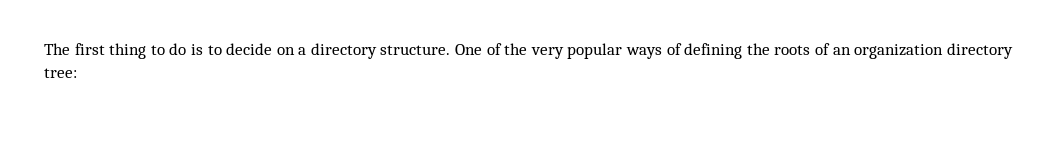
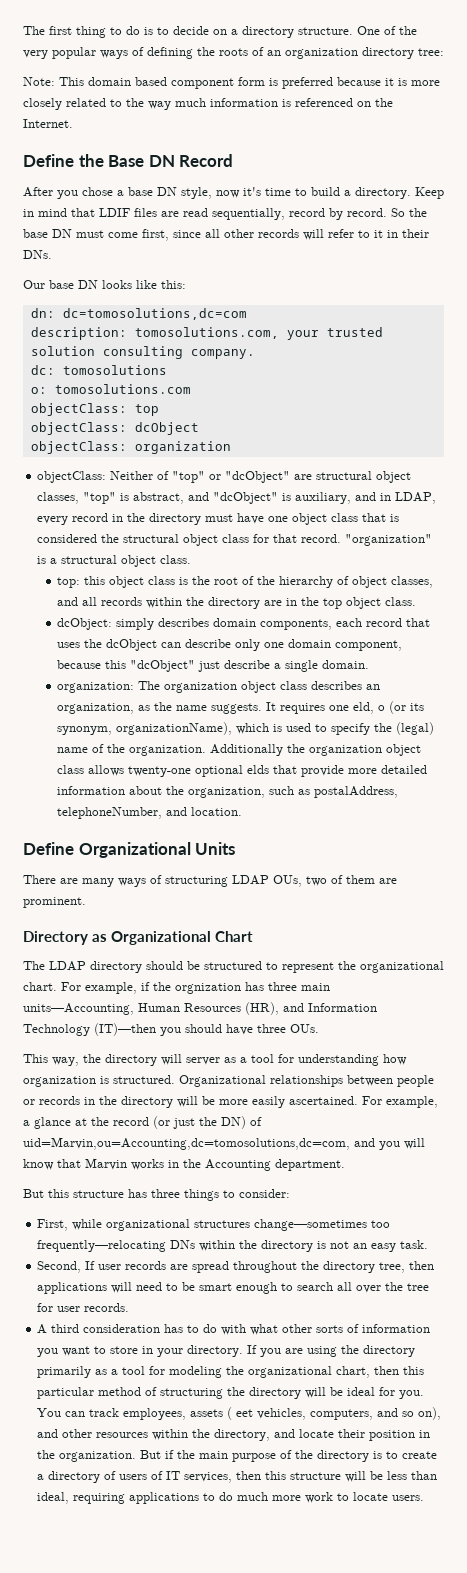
(77, 73) none -> [23,77,440,89] [23,98,393,110] [23,119,73,128] [23,154,234,167] [23,187,444,199] [23,208,427,220] [23,229,429,241] [23,250,52,259] [23,280,186,289] [30,308,247,320] [30,327,383,340] [30,346,255,359] [30,365,167,375] [30,384,191,394] [30,403,159,416] [30,422,199,435] [30,441,231,454] [37,471,412,483] [37,492,437,504] [37,513,400,525] [37,534,433,546] [37,555,192,567] [57,576,434,588] [57,597,417,609] [57,618,431,630] [57,639,403,651] [57,660,370,672] [57,681,381,693] [57,701,425,714] [57,722,435,735] [57,744,422,756] [57,765,428,777] [57,786,399,798] [57,807,243,819] [23,842,236,858] [23,875,397,887] [23,897,86,908] [23,931,253,945] [23,961,444,973] [23,982,330,994] [23,1002,377,1015] [23,1023,319,1036] [23,1054,407,1066] [23,1075,434,1087] [23,1096,438,1108] [23,1116,262,1129] [23,1137,425,1150] [23,1158,345,1171] [23,1189,290,1201] [37,1219,391,1231] [37,1240,429,1252] [37,1261,435,1273] [37,1282,430,1294] [37,1303,130,1312] [37,1324,431,1335] [37,1345,416,1357] [37,1366,425,1378] [37,1387,425,1399] [37,1407,442,1420] [37,1429,431,1441] [37,1450,438,1462] [37,1471,438,1483] [37,1492,425,1504] // Note: This domain based component form is preferred because it is more closely related to the way much information is referenced on the Internet. // Define the Base DN Record // After you chose a base DN style, now it's time to build a directory. Keep in mind that LDIF files are read sequentially, record by record. So the base DN must come first, since all other records will refer to it in their DNs. // Our base DN looks like this: // dn: dc=tomosolutions,dc=com // description: tomosolutions.com, your trusted solution consulting company. // dc: tomosolutions // o: tomosolutions.com // objectClass: top // objectClass: dcObject // objectClass: organization // objectClass: Neither of "top" or "dcObject" are structural object classes, "top" is abstract, and "dcObject" is auxiliary, and in LDAP, every record in the directory must have one object class that is considered the structural object class for that record. "organization" is a structural object class. // top: this object class is the root of the hierarchy of object classes, and all records within the directory are in the top object class. // dcObject: simply describes domain components, each record that uses the dcObject can describe only one domain component, because this "dcObject" just describe a single domain. // organization: The organization object class describes an organization, as the name suggests. It requires one eld, o (or its synonym, organizationName), which is used to specify the (legal) name of the organization. Additionally the organization object class allows twenty-one optional elds that provide more detailed information about the organization, such as postalAddress, telephoneNumber, and location. // Define Organizational Units // There are many ways of structuring LDAP OUs, two of them are prominent. // Directory as Organizational Chart // The LDAP directory should be structured to represent the organizational chart. For example, if the orgnization has three main units—Accounting, Human Resources (HR), and Information Technology (IT)—then you should have three OUs. // This way, the directory will server as a tool for understanding how organization is structured. Organizational relationships between people or records in the directory will be more easily ascertained. For example, a glance at the record (or just the DN) of uid=Marvin,ou=Accounting,dc=tomosolutions,dc=com, and you will know that Marvin works in the Accounting department. // But this structure has three things to consider: // First, while organizational structures change—sometimes too frequently—relocating DNs within the directory is not an easy task. // Second, If user records are spread throughout the directory tree, then applications will need to be smart enough to search all over the tree for user records. // A third consideration has to do with what other sorts of information you want to store in your directory. If you are using the directory primarily as a tool for modeling the organizational chart, then this particular method of structuring the directory will be ideal for you. You can track employees, assets ( eet vehicles, computers, and so on), and other resources within the directory, and locate their position in the organization. But if the main purpose of the directory is to create a directory of users of IT services, then this structure will be less than ideal, requiring applications to do much more work to locate users.

